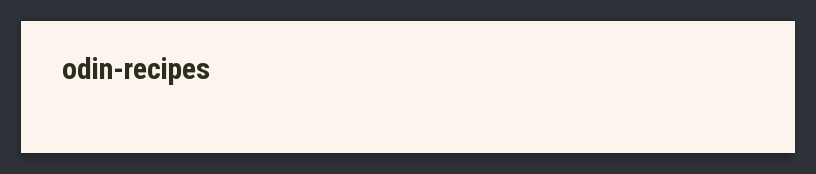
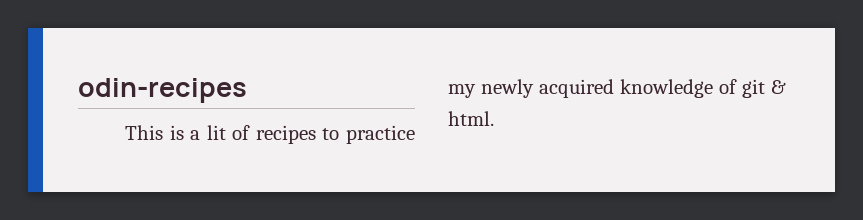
(210, 71) none -> [125,125,415,144] [448,79,786,98] [448,111,494,126] // This is a lit of recipes to practice my newly acquired knowledge of git & html.

